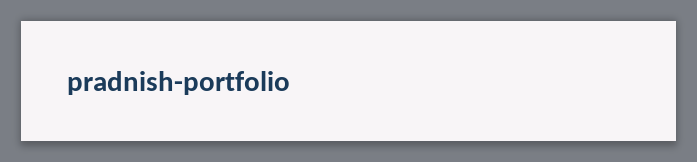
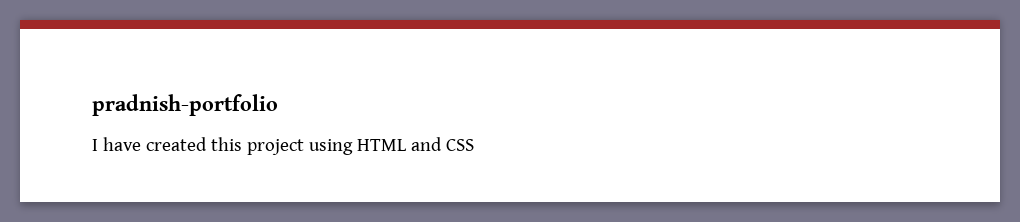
(290, 83) none -> [92,137,474,155] // I have created this project using HTML and CSS

